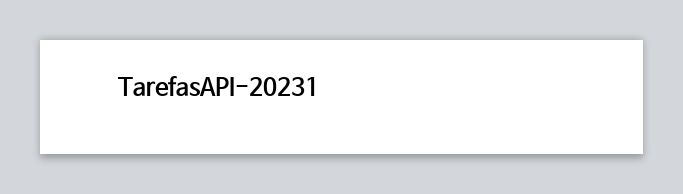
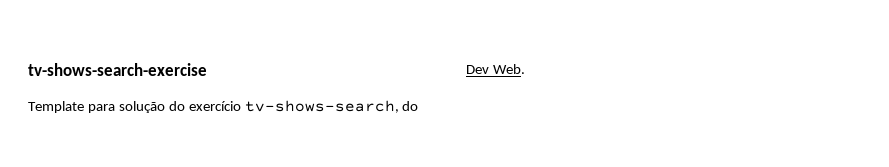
[118,76,319,97] TarefasAPI-20231 -> [28,63,207,76] [28,100,419,113] [466,64,525,74] tv-shows-search-exercise // Template para solução do exercício tv-shows-search, do Dev Web.

